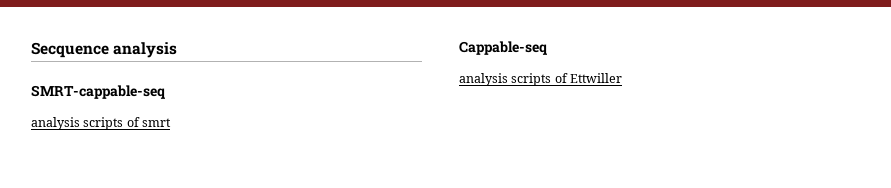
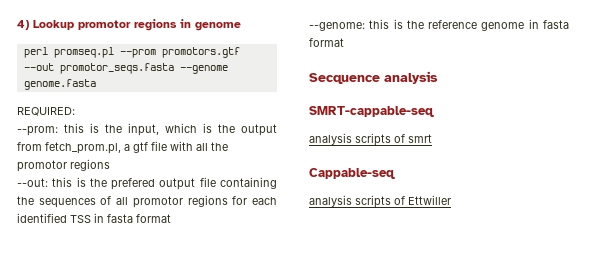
(31, 50) none -> [17,19,241,31] [23,47,240,58] [23,63,228,74] [23,79,96,90] [17,107,75,116] [17,123,277,136] [17,141,228,154] [17,159,110,172] [17,177,277,190] [17,195,277,208] [17,213,171,223] [309,19,569,31] [309,38,344,47] 4) Lookup promotor regions in genome // perl promseq.pl --prom promotors.gtf --out promotor_seqs.fasta --genome genome.fasta // REQUIRED: // --prom: this is the input, which is the output from fetch_prom.pl, a gtf file with all the promotor regions // --out: this is the prefered output file containing the sequences of all promotor regions for each identified TSS in fasta format // --genome: this is the reference genome in fasta format //

